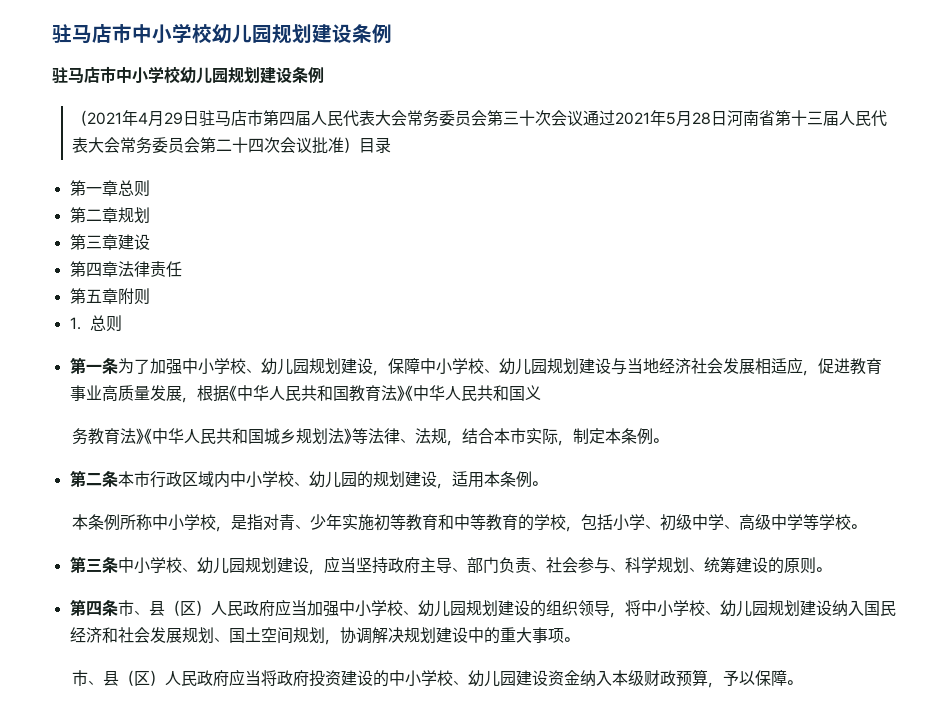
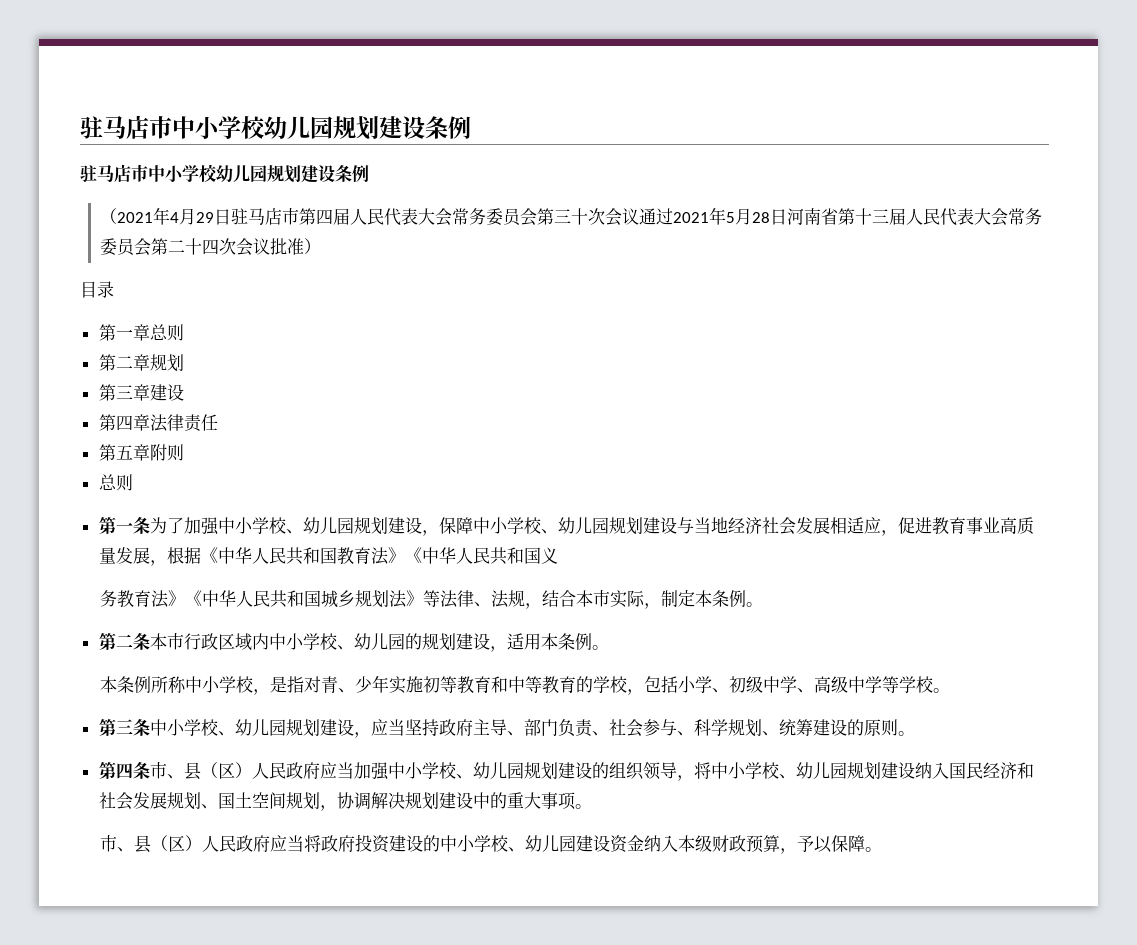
(359, 145) none -> (321, 246) //
[69,317,81,330] 1. -> (184, 452) none

